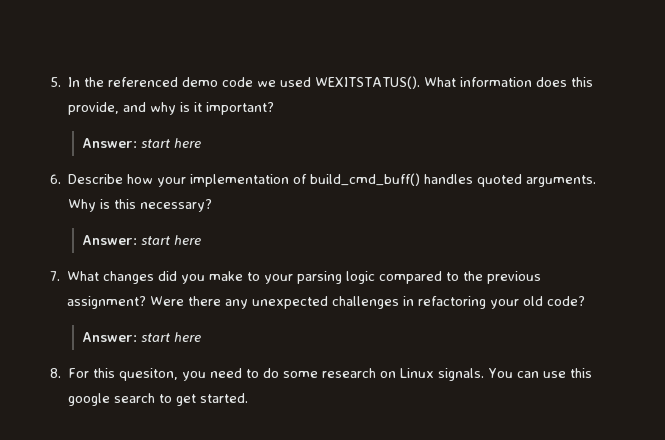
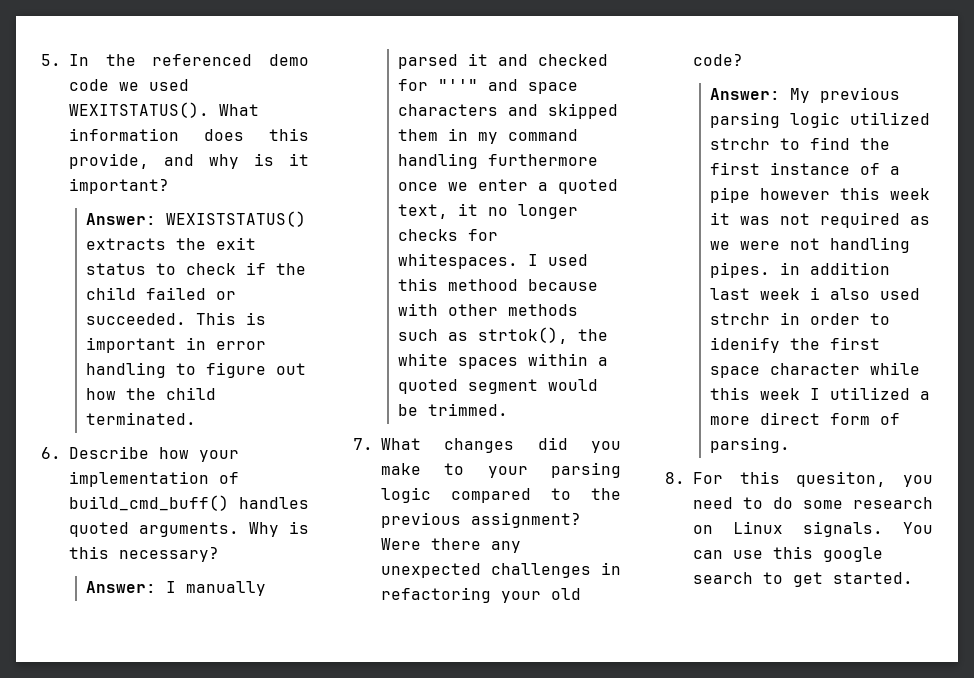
[141,138,202,148] start here -> [166,211,307,227] [86,237,257,250] [86,262,307,275] [86,287,237,300] [86,312,267,325] [86,337,267,353] [86,362,307,378] [86,387,217,400] [86,412,197,425] WEXISTSTATUS() extracts the exit status to check if the child failed or succeeded. This is important in error handling to figure out how the child terminated.
[141,235,202,245] start here -> [166,581,267,596] [398,53,609,69] [398,79,579,94] [398,103,619,119] [398,128,579,144] [398,153,599,169] [398,179,619,194] [398,203,579,219] [398,229,499,241] [398,253,589,269] [398,278,599,291] [398,303,579,316] [398,327,609,344] [398,353,609,369] [398,379,599,394] [398,403,509,416] I manually parsed it and checked for "''" and space characters and skipped them in my command handling furthermore once we enter a quoted text, it no longer checks for whitespaces. I used this methood because with other methods such as strtok(), the white spaces within a quoted segment would be trimmed.
[141,332,202,342] start here -> [790,87,901,103] [710,112,931,128] [710,137,891,150] [710,162,901,175] [710,187,931,203] [710,212,931,228] [710,237,911,253] [710,262,891,278] [710,287,921,300] [710,312,891,325] [710,337,881,353] [710,362,921,378] [710,387,931,400] [710,412,901,425] [710,437,791,453] My previous parsing logic utilized strchr to find the first instance of a pipe however this week it was not required as we were not handling pipes. in addition last week i also used strchr in order to idenify the first space character while this week I utilized a more direct form of parsing.

